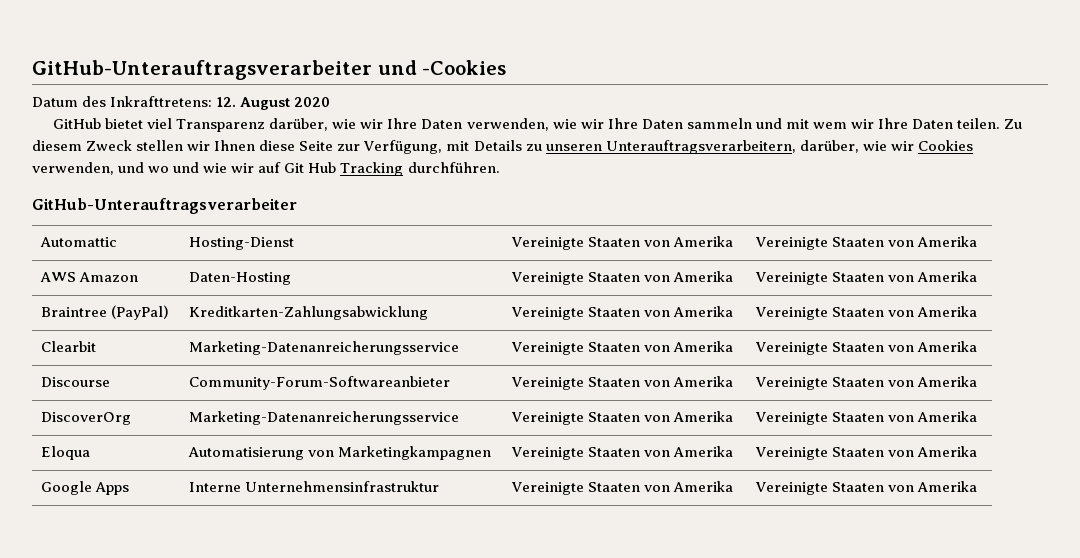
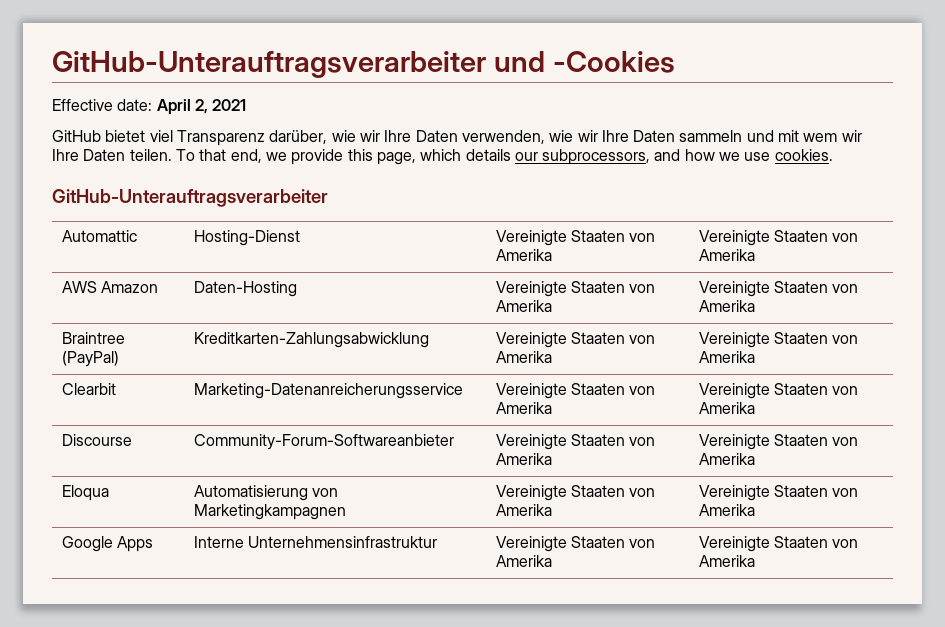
[32,96,331,110] Datum des Inkrafttretens: 12. August 2020 -> [52,99,247,115] Effective date: April 2, 2021
[1004,119,1023,129] [32,140,973,154] [32,162,500,176] Zu diesem Zweck stellen wir Ihnen diese Seite zur Verfügung, mit Details zu unseren Unterauftragsverarbeitern, darüber, wie wir Cookies verwenden, und wo und wie wir auf Git Hub Tracking durchführen. -> [175,149,833,165] To that end, we provide this page, which details our subprocessors, and how we use cookies.
[40,412,131,425] [188,411,459,425] [510,411,734,425] [754,411,978,425] // DiscoverOrg | Marketing-Datenanreicherungsservice | Vereinigte Staaten von Amerika | Vereinigte Staaten von Amerika -> (755, 459) none

